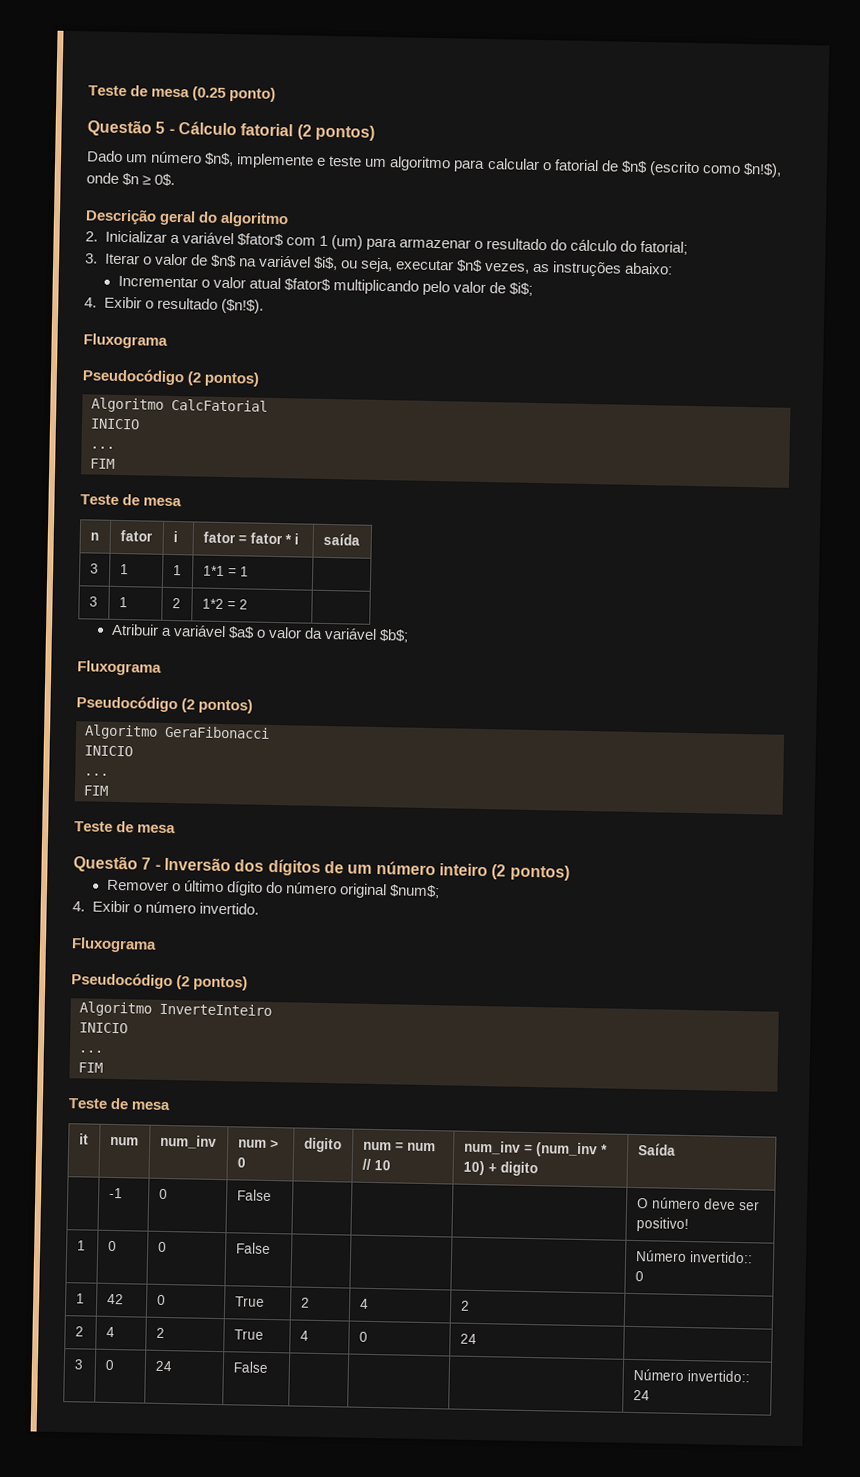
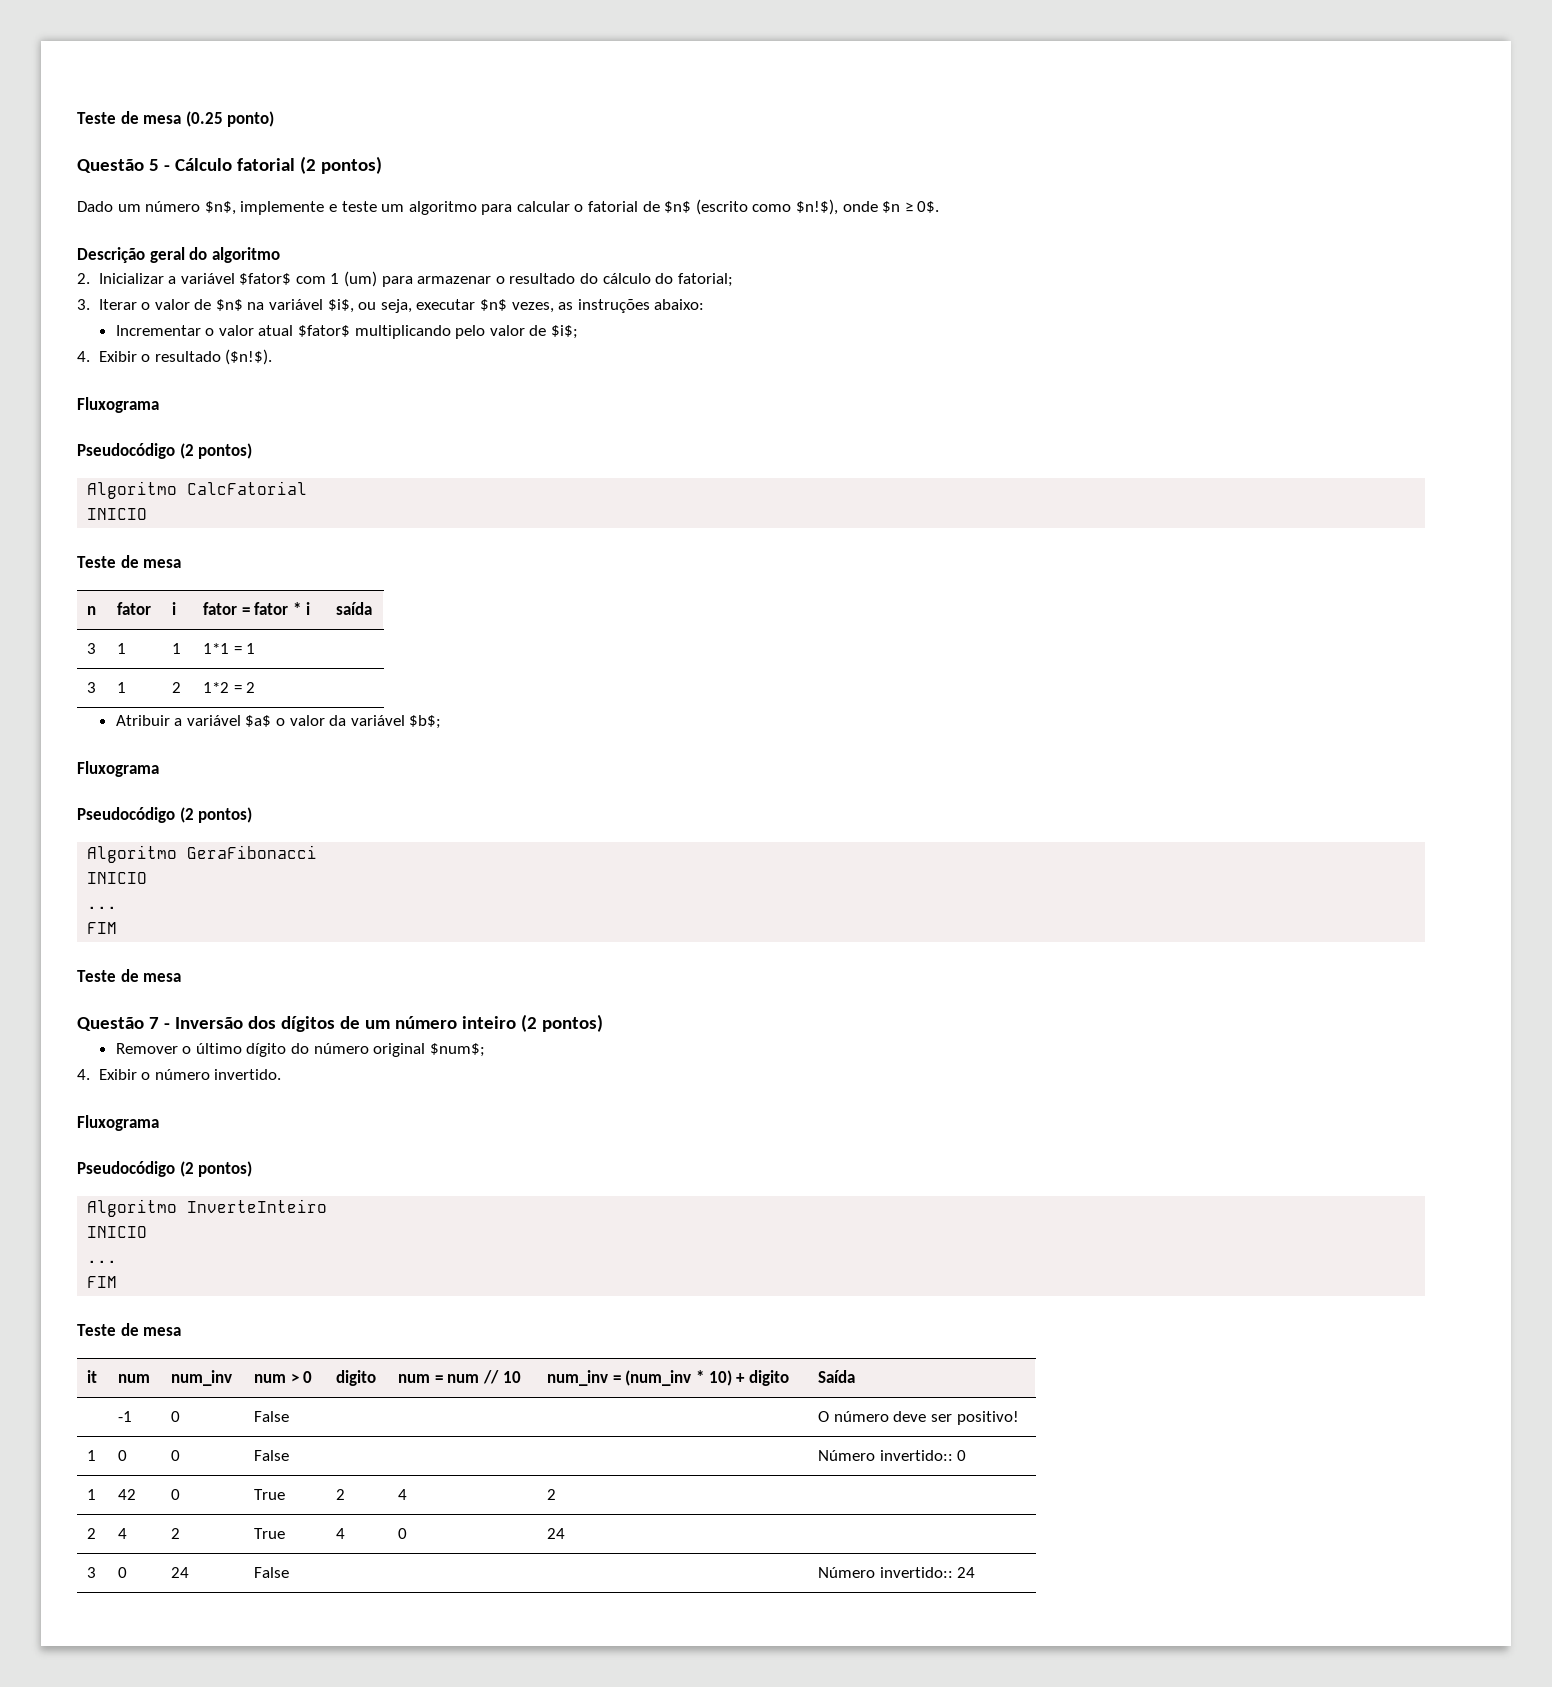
[90,446,115,449] [90,458,115,469] // ... // FIM -> (148, 514) none

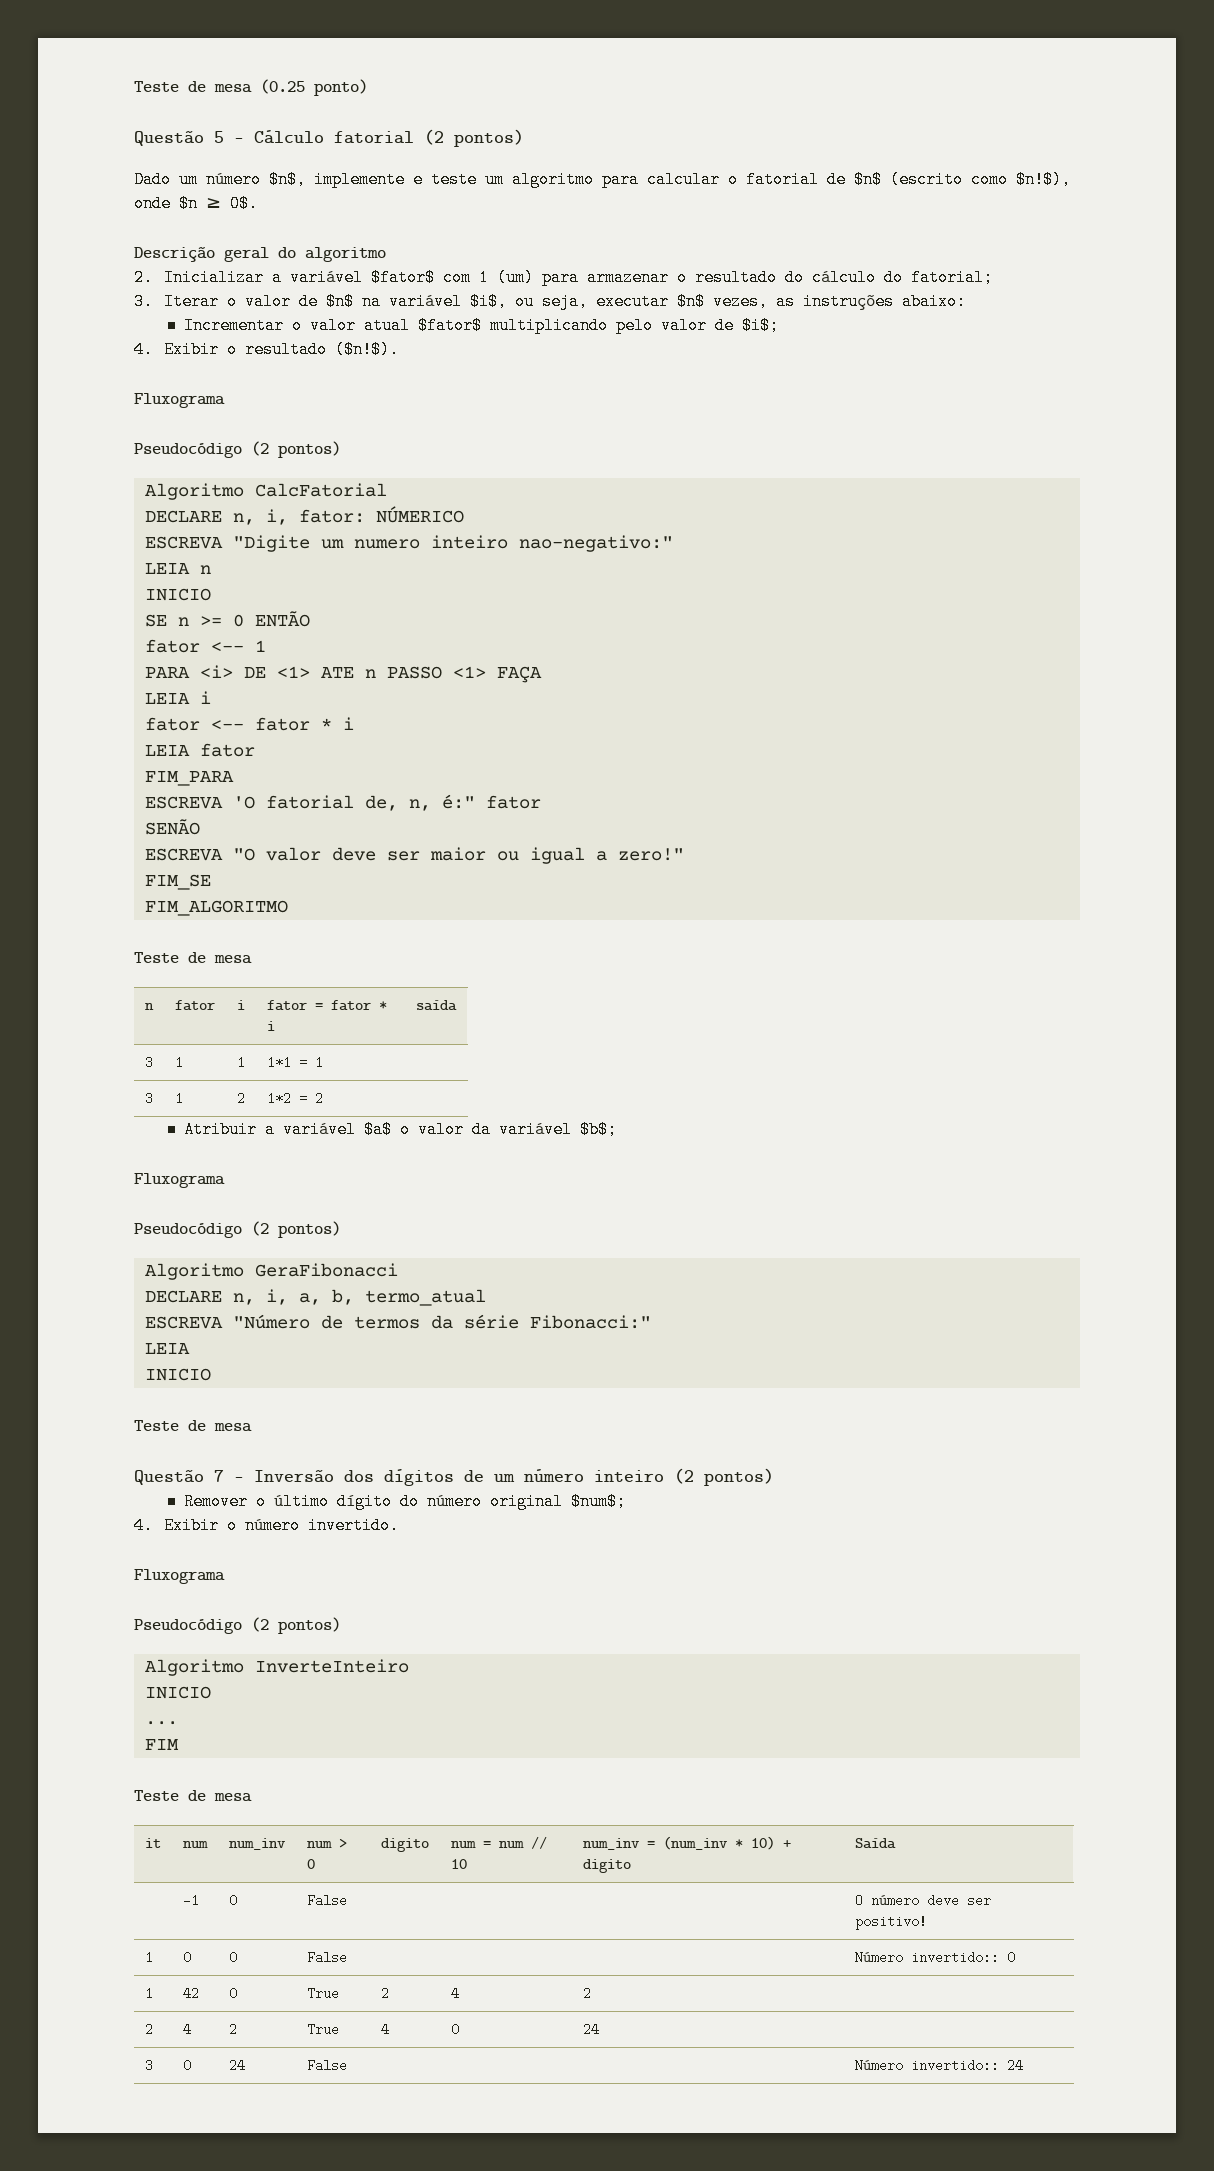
[87,508,148,520] INICIO -> [144,506,464,525] [144,535,673,552] [144,563,211,574] [144,588,211,601] [144,611,310,627] [144,639,266,653] [144,665,542,683] [144,691,211,704] [144,717,354,731] [144,743,255,757] [144,771,234,786] [144,794,541,811] [144,819,200,835] [144,847,684,864] [144,874,211,890] [144,900,288,916] DECLARE n, i, fator: NÚMERICO // ESCREVA "Digite um numero inteiro nao-negativo:" // LEIA n // INICIO // SE n >= 0 ENTÃO // fator <-- 1 // PARA <i> DE <1> ATE n PASSO <1> FAÇA // LEIA i // fator <-- fator * i // LEIA fator // FIM_PARA // ESCREVA 'O fatorial de, n, é:" fator // SENÃO // ESCREVA "O valor deve ser maior ou igual a zero!" // FIM_SE // FIM_ALGORITMO
[87,872,148,884] [87,906,118,909] [87,922,118,934] // INICIO // ... // FIM -> [144,1289,486,1306] [144,1314,651,1329] [144,1343,190,1354] [144,1368,211,1381] // DECLARE n, i, a, b, termo_atual // ESCREVA "Número de termos da série Fibonacci:" // LEIA // INICIO

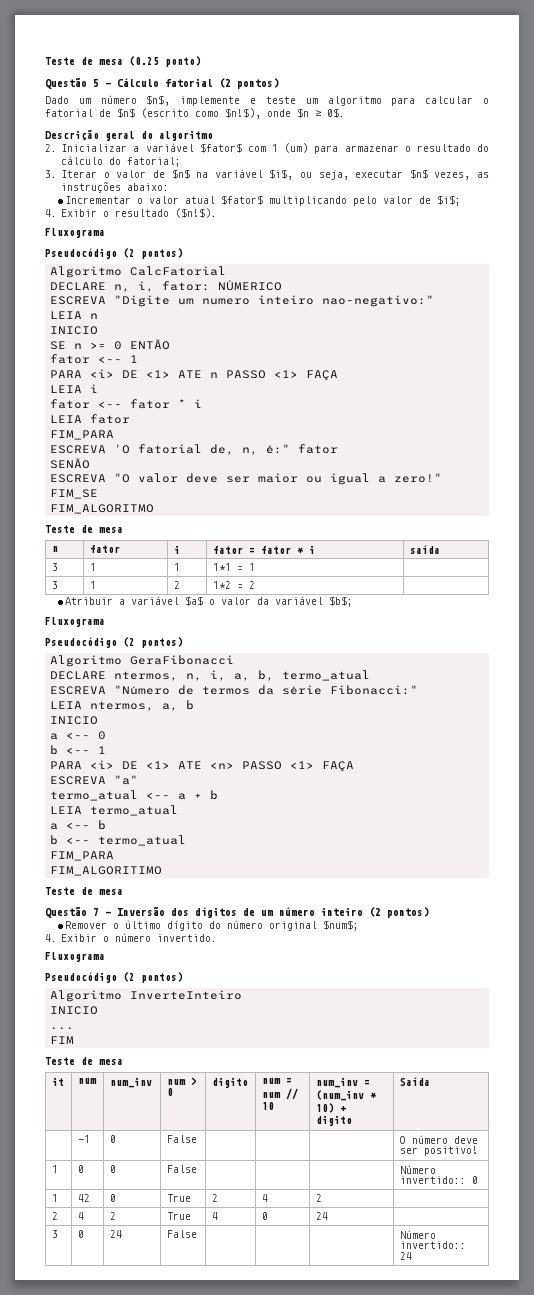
(222, 1296) none -> [114,671,179,681] ntermos,
[144,1368,211,1381] // INICIO -> [90,700,195,711] [50,716,99,725] [50,731,107,740] [50,745,107,755] [50,760,355,772] [50,775,139,785] [50,790,219,801] [50,805,179,816] [50,820,107,830] [50,835,187,846] [50,851,115,861] [50,866,163,876] ntermos, a, b // INICIO // a <-- 0 // b <-- 1 // PARA <i> DE <1> ATE <n> PASSO <1> FAÇA // ESCREVA "a" // termo_atual <-- a + b // LEIA termo_atual // a <-- b // b <-- termo_atual // FIM_PARA // FIM_ALGORITIMO

